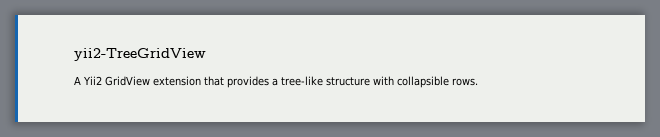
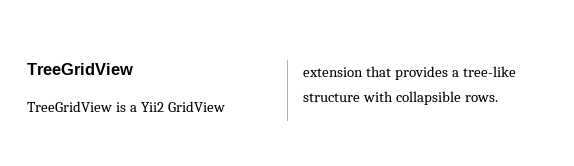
[74,48,206,61] [74,76,81,85] yii2-TreeGridView // A -> [27,63,133,75] [27,101,137,112] TreeGridView // TreeGridView is a

